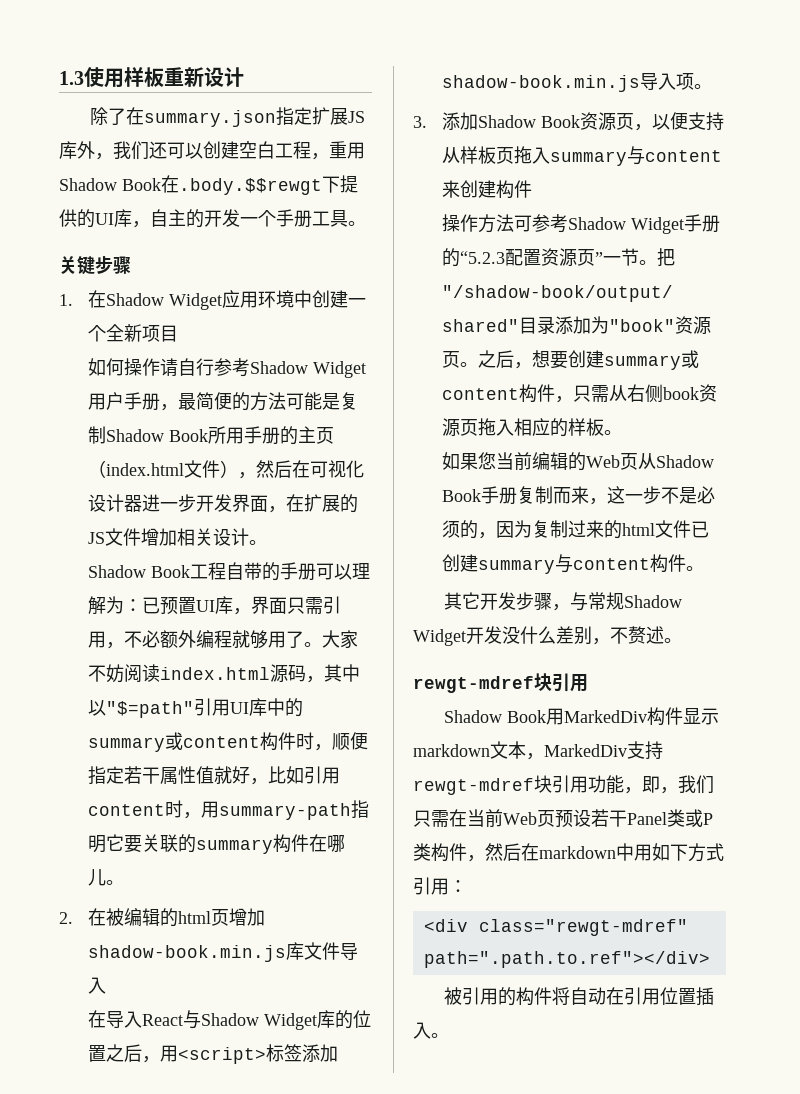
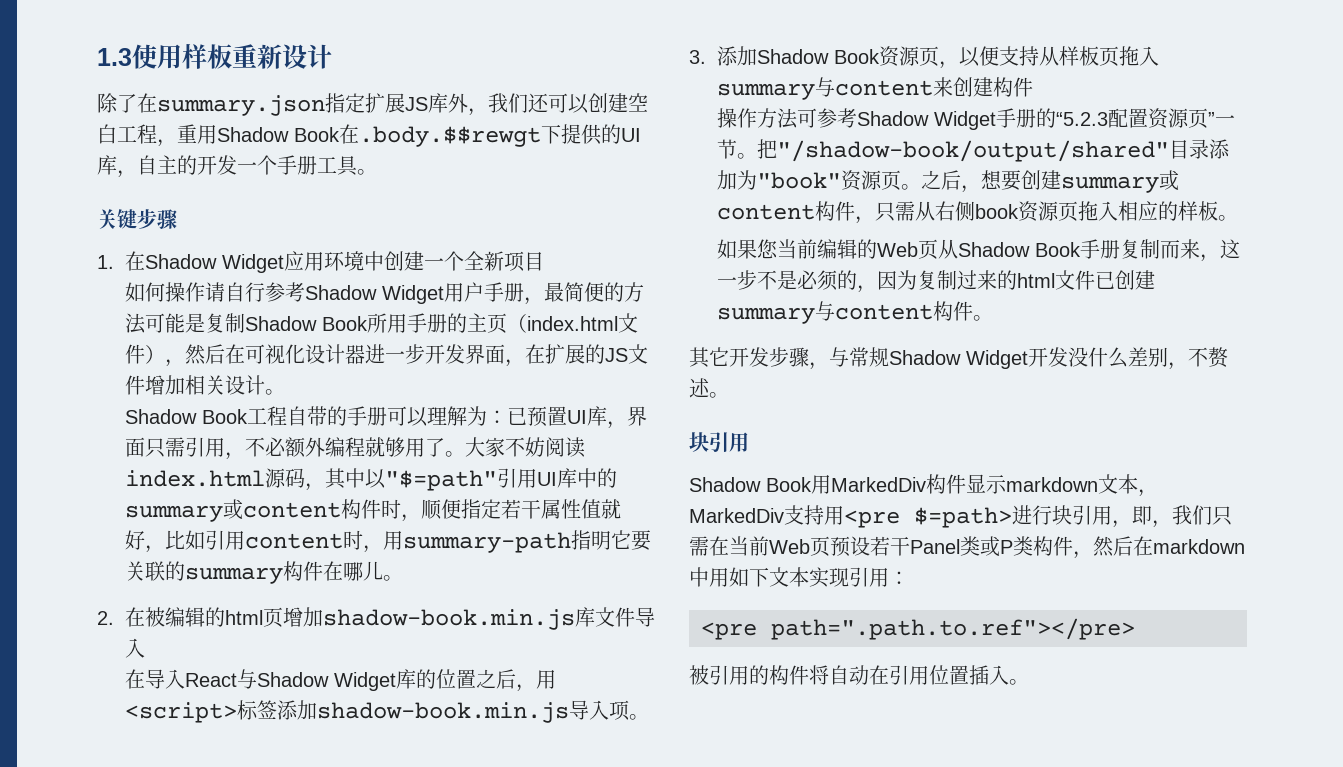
[413,676,534,693] rewgt-mdref -> (729, 395) none
[413,775,624,795] rewgt-mdref块引用功能 -> [824,505,1112,528] 用<pre $=path>进行块引用
[688,843,724,862] 方式 -> [769,567,849,588] 文本实现
[423,919,688,936] [423,951,710,968] <div class="rewgt-mdref" path=".path.to.ref"></div> -> [701,618,1135,640] <pre path=".path.to.ref"></pre>

